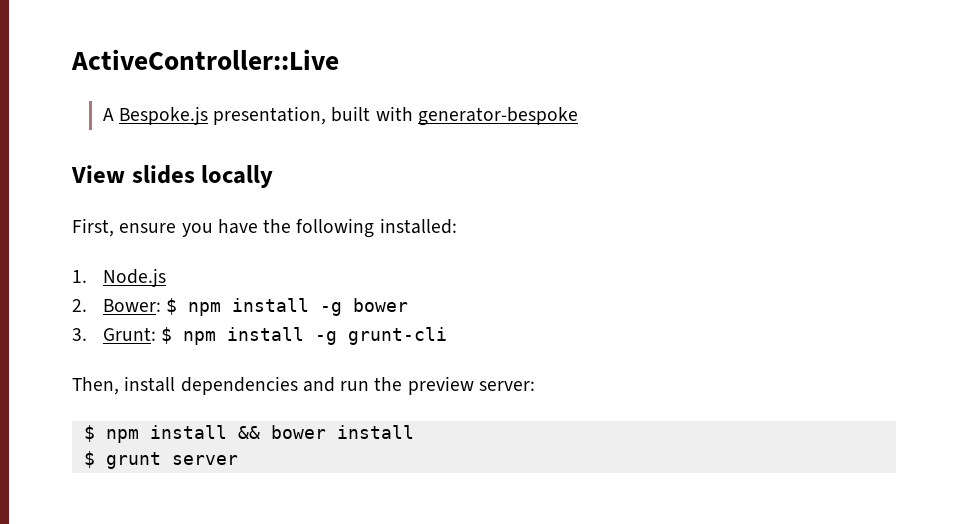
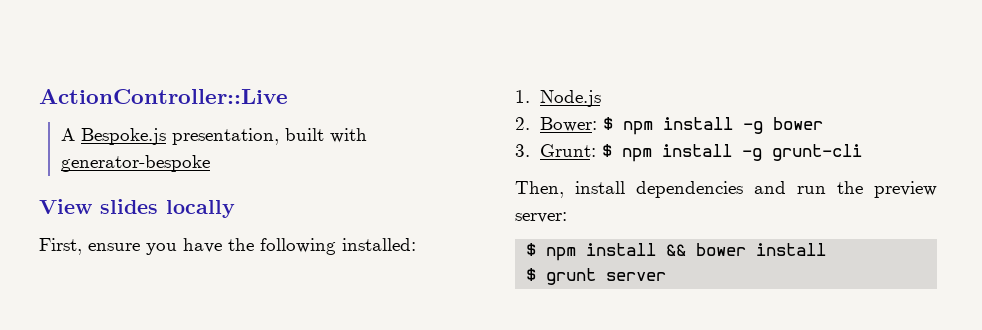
[71,49,339,70] ActiveController::Live -> [39,89,288,104] ActionController::Live

